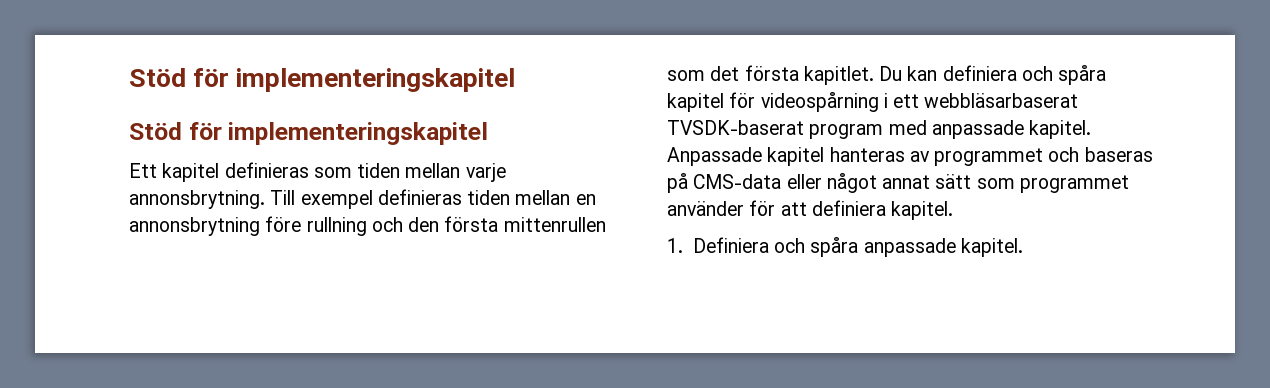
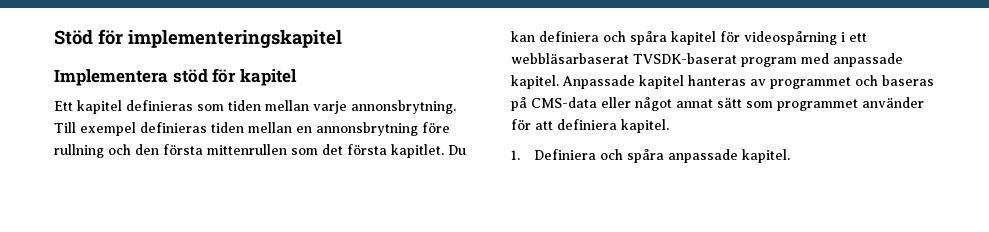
[129,68,516,92] [129,122,489,145] Stöd för implementeringskapitel // Stöd för implementeringskapitel -> [54,29,342,48] [54,68,297,86] Stöd för implementeringskapitel // Implementera stöd för kapitel

